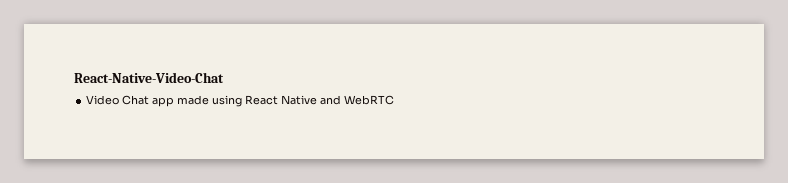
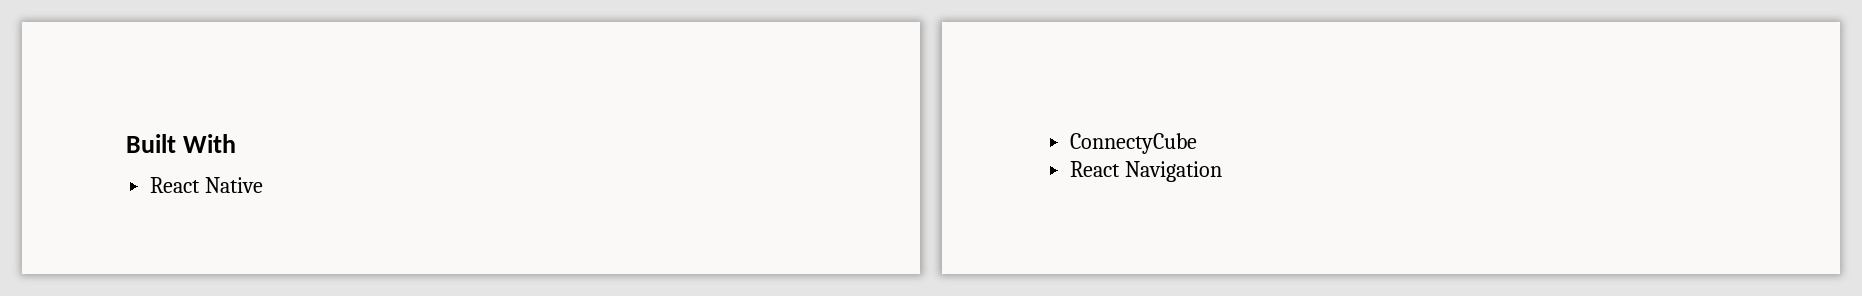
[74,72,224,83] [86,95,243,107] React-Native-Video-Chat // Video Chat app made using -> [126,134,237,153] Built With //
[320,95,395,105] and WebRTC -> [1070,133,1198,154] [1070,161,1223,182] // ConnectyCube // React Navigation

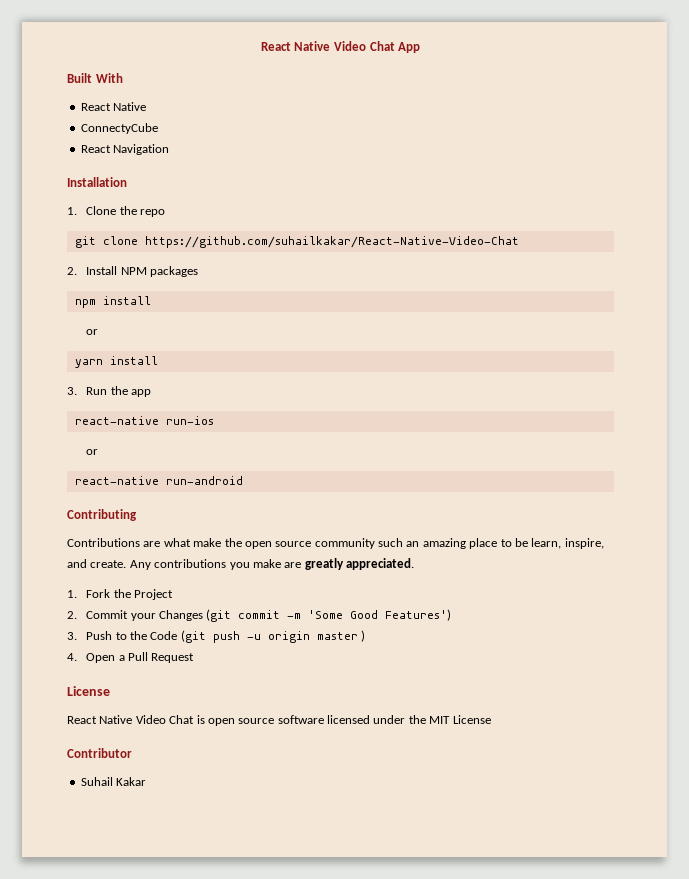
(126, 143) none -> [260,41,421,53] React Native Video Chat App //
(1223, 171) none -> [67,177,127,187] [67,206,165,217] [74,236,519,248] [67,266,198,277] [74,296,151,308] [86,329,99,335] [74,356,158,368] [67,386,151,397] [74,416,214,425] [86,449,99,455] [74,476,243,485] [67,509,137,521] [67,538,604,549] [67,558,414,570] [67,589,173,600] [67,609,452,622] [67,630,366,643] [67,652,195,663] [67,686,110,696] [67,715,491,726] [67,748,132,758] [80,777,147,786] // Installation // 1. Clone the repo // git clone https://github.com/suhailkakar/React-Native-Video-Chat // 2. Install NPM packages // npm install // or // yarn install // 3. Run the app // react-native run-ios // or // react-native run-android // Contributing // Contributions are what make the open source community such an amazing place to be learn, inspire, and create. Any contributions you make are greatly appreciated. // 1. Fork the Project // 2. Commit your Changes (git commit -m 'Some Good Features') // 3. Push to the Code (git push -u origin master ) // 4. Open a Pull Request // License // React Native Video Chat is open source software licensed under the MIT License // Contributor // Suhail Kakar

